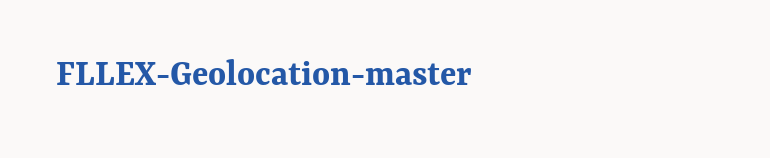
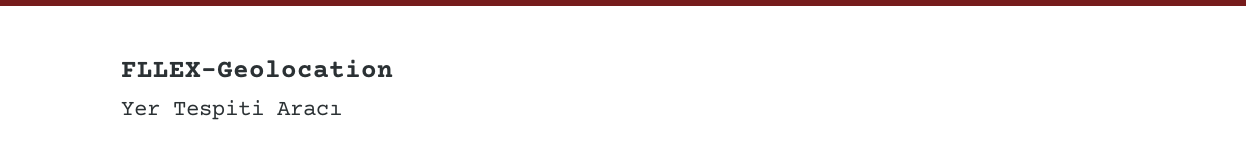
[56,59,472,85] FLLEX-Geolocation-master -> [121,59,393,78] [121,100,342,120] FLLEX-Geolocation // Yer Tespiti Aracı

